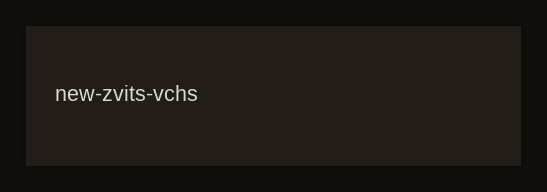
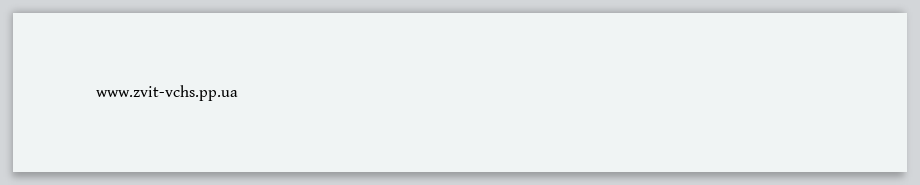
[55,85,198,101] new-zvits-vchs -> [96,85,238,101] www.zvit-vchs.pp.ua

